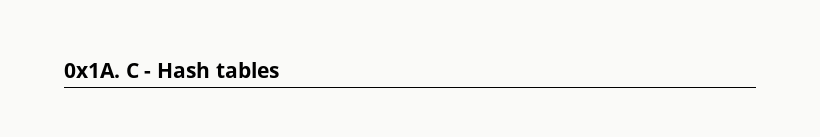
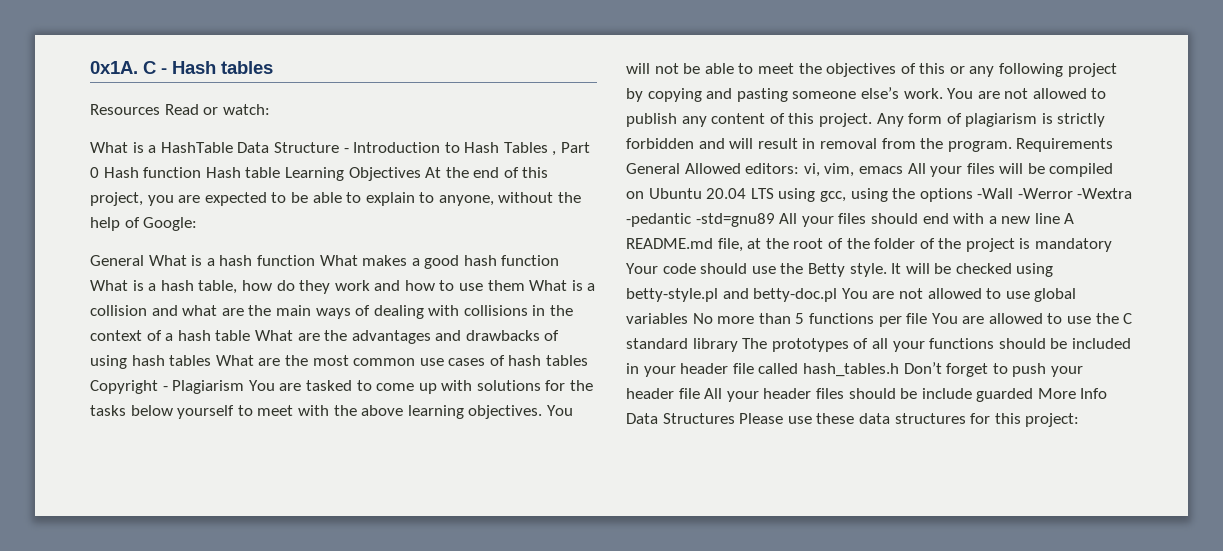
(279, 70) none -> [90,104,270,115] [90,142,591,156] [90,167,549,181] [90,192,582,206] [90,217,198,231] [90,255,560,269] [90,280,596,294] [90,305,574,319] [90,330,560,344] [90,355,589,369] [90,380,594,394] [90,405,573,419] [626,63,1117,77] [626,87,1107,102] [626,113,1106,127] [626,138,1114,152] [626,163,1114,177] [626,188,1133,202] [626,213,1075,227] [626,238,1113,252] [626,263,1054,277] [626,288,1077,302] [626,313,1133,327] [626,338,1131,352] [626,362,1083,377] [626,388,1108,402] [626,413,1080,427] // Resources Read or watch: // What is a HashTable Data Structure - Introduction to Hash Tables , Part 0 Hash function Hash table Learning Objectives At the end of this project, you are expected to be able to explain to anyone, without the help of Google: // General What is a hash function What makes a good hash function What is a hash table, how do they work and how to use them What is a collision and what are the main ways of dealing with collisions in the context of a hash table What are the advantages and drawbacks of using hash tables What are the most common use cases of hash tables Copyright - Plagiarism You are tasked to come up with solutions for the tasks below yourself to meet with the above learning objectives. You will not be able to meet the objectives of this or any following project by copying and pasting someone else’s work. You are not allowed to publish any content of this project. Any form of plagiarism is strictly forbidden and will result in removal from the program. Requirements General Allowed editors: vi, vim, emacs All your files will be compiled on Ubuntu 20.04 LTS using gcc, using the options -Wall -Werror -Wextra -pedantic -std=gnu89 All your files should end with a new line A README.md file, at the root of the folder of the project is mandatory Your code should use the Betty style. It will be checked using betty-style.pl and betty-doc.pl You are not allowed to use global variables No more than 5 functions per file You are allowed to use the C standard library The prototypes of all your functions should be included in your header file called hash_tables.h Don’t forget to push your header file All your header files should be include guarded More Info Data Structures Please use these data structures for this project:

